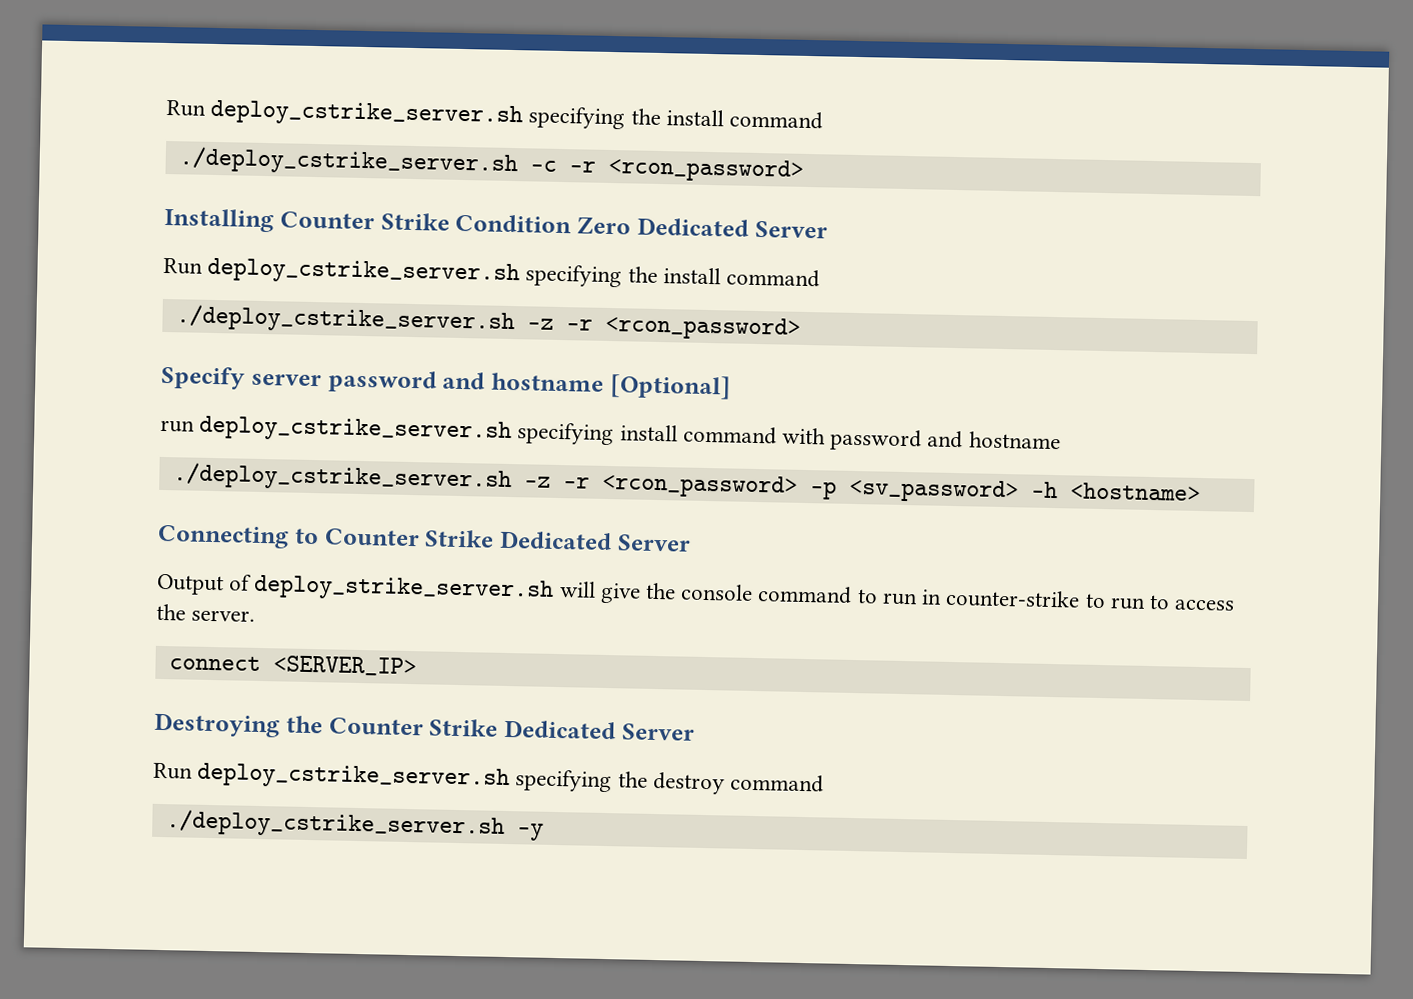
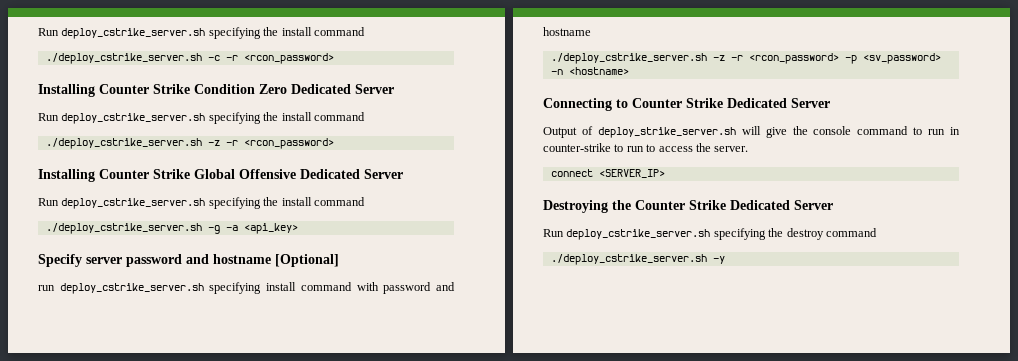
(801, 327) none -> [38,169,403,182] [38,197,365,209] [45,223,298,234] // Installing Counter Strike Global Offensive Dedicated Server // Run deploy_cstrike_server.sh specifying the install command // ./deploy_cstrike_server.sh -g -a <api_key>
[1030,481,1058,499] -h -> [550,69,563,75] -n

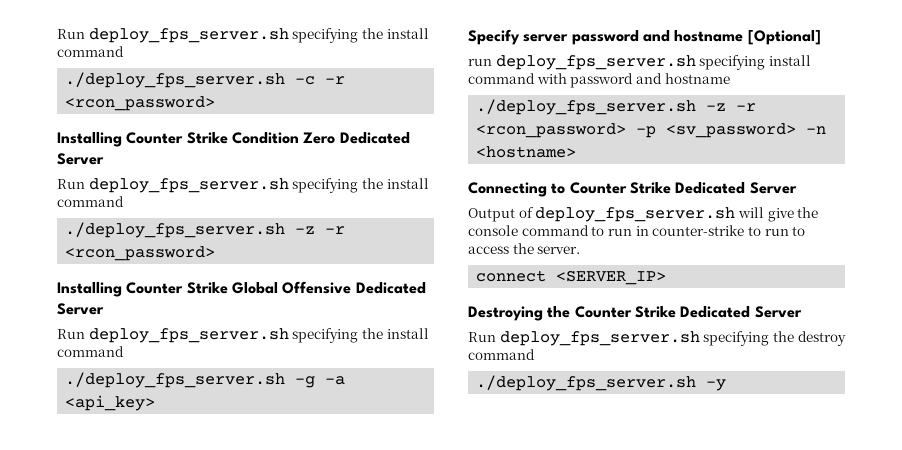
[38,27,365,39] [45,53,202,64] Run deploy_cstrike_server.sh specifying the install command // ./deploy_cstrike_server.sh -> [57,28,429,43] [57,46,124,57] [65,72,286,88] Run deploy_fps_server.sh specifying the install command // ./deploy_fps_server.sh
[61,112,365,124] [45,138,202,149] deploy_cstrike_server.sh specifying the install command // ./deploy_cstrike_server.sh -> [88,178,429,193] [57,196,124,207] [65,222,286,238] deploy_fps_server.sh specifying the install command // ./deploy_fps_server.sh
[61,197,365,209] [45,223,202,234] deploy_cstrike_server.sh specifying the install command // ./deploy_cstrike_server.sh -> [88,328,429,343] [57,346,124,357] [65,372,286,388] deploy_fps_server.sh specifying the install command // ./deploy_fps_server.sh
[59,283,204,294] deploy_cstrike_server.sh -> [495,55,696,70] deploy_fps_server.sh
[550,53,707,64] ./deploy_cstrike_server.sh -> [476,99,697,115] ./deploy_fps_server.sh
[597,127,736,138] deploy_strike_server.sh -> [535,207,736,222] deploy_fps_server.sh
[566,229,711,240] deploy_cstrike_server.sh -> [499,331,700,346] deploy_fps_server.sh
[550,254,707,265] ./deploy_cstrike_server.sh -> [476,375,697,391] ./deploy_fps_server.sh

